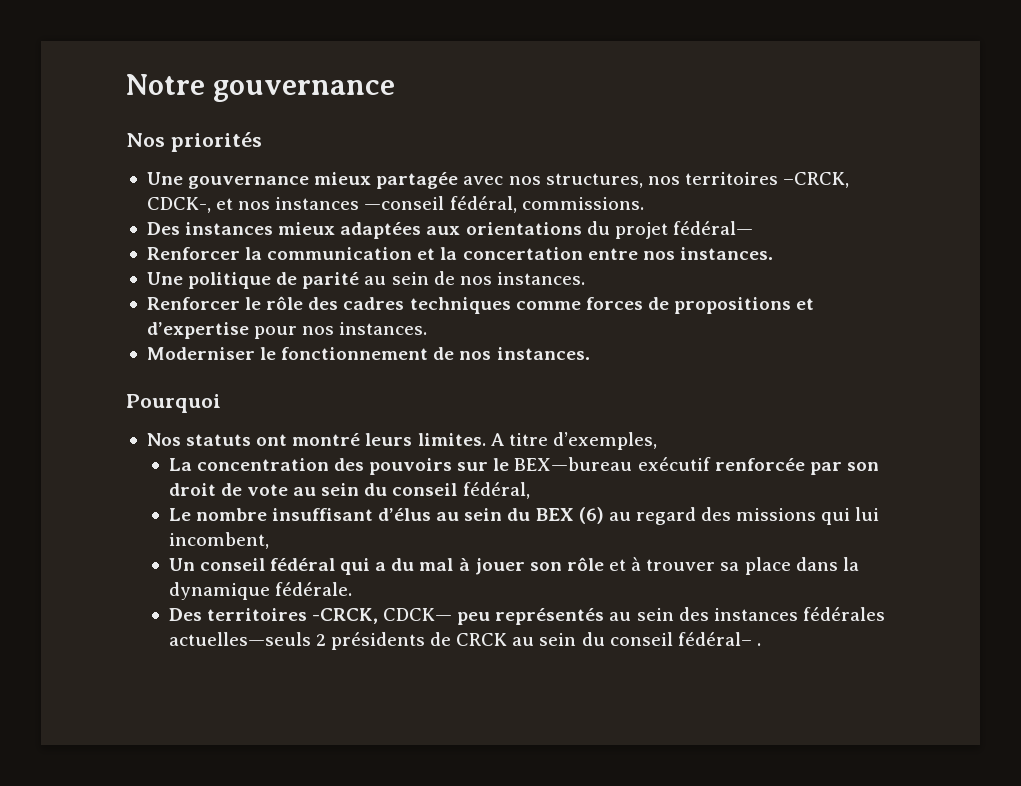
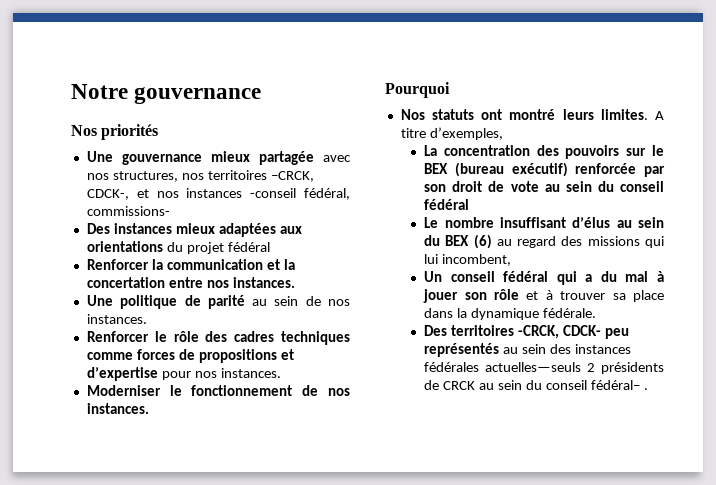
[364,196,644,213] —conseil fédéral, commissions. -> [250,188,350,200] [86,206,170,216] -conseil fédéral, commissions-
[672,221,753,235] fédéral— -> [227,242,270,252] fédéral
[514,457,711,471] BEX—bureau exécutif -> [424,162,568,177] BEX (bureau exécutif)
[462,482,530,499] fédéral, -> [424,199,470,210] fédéral
[383,608,453,621] CDCK— -> [562,325,601,336] CDCK-

